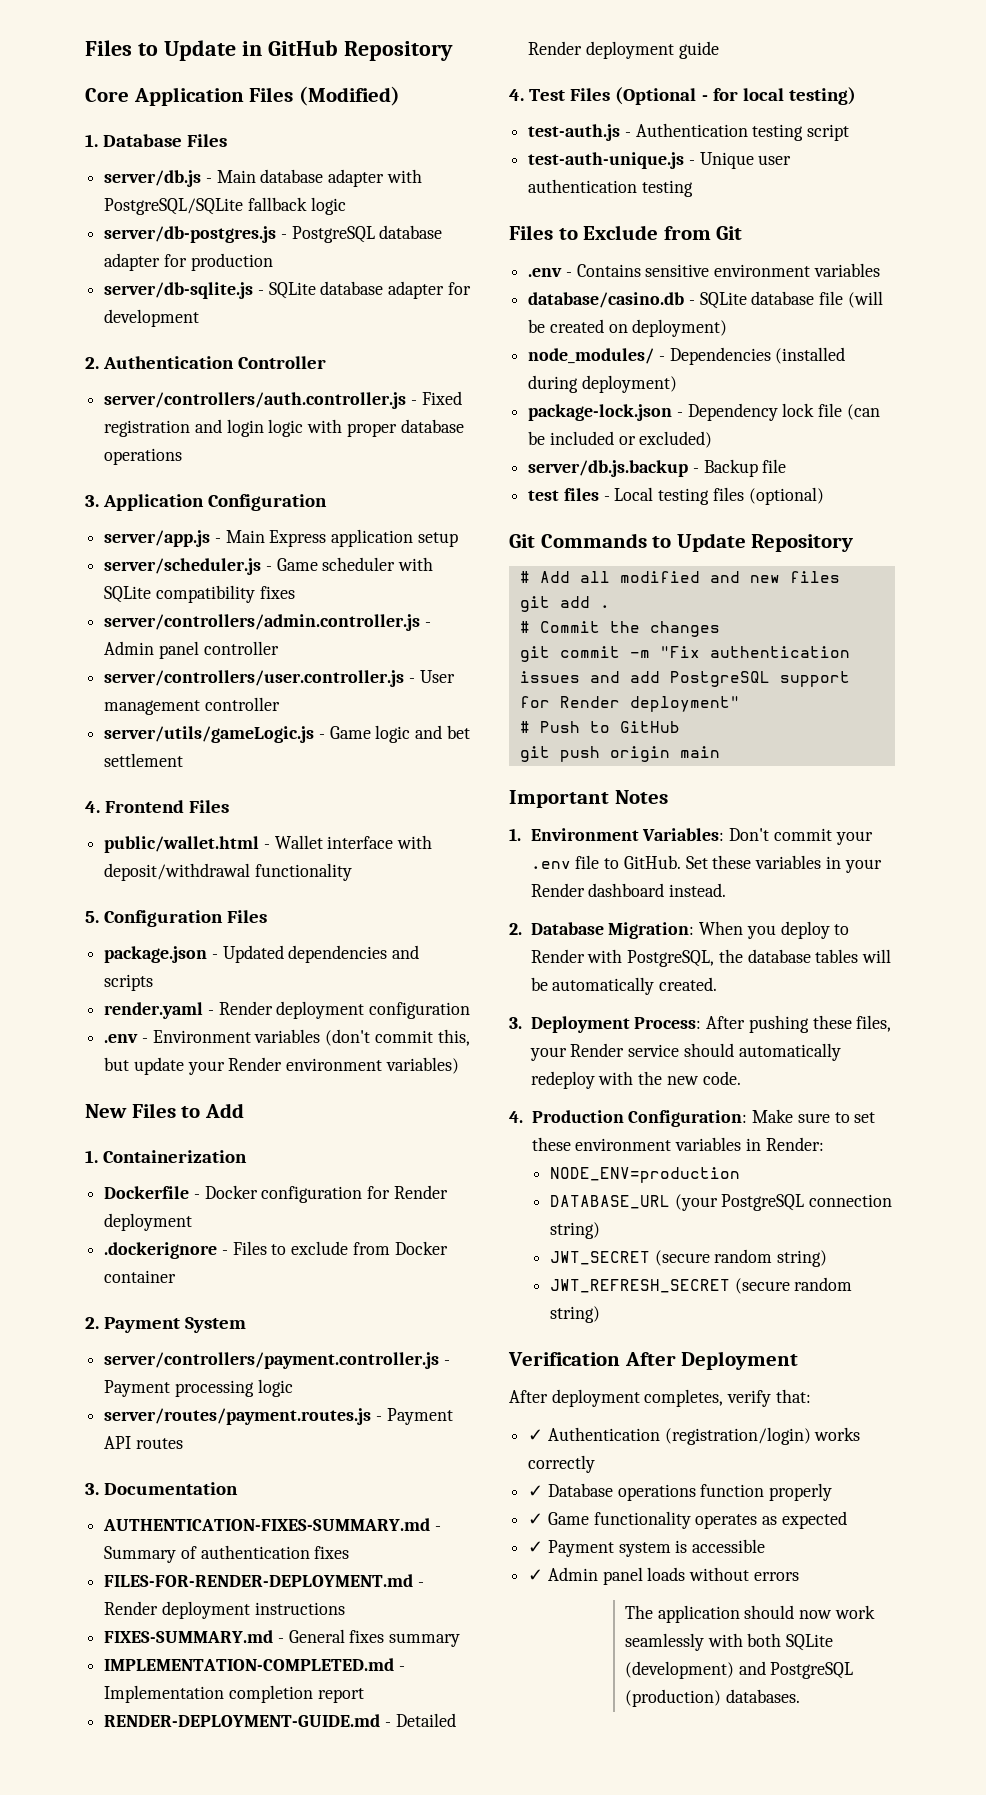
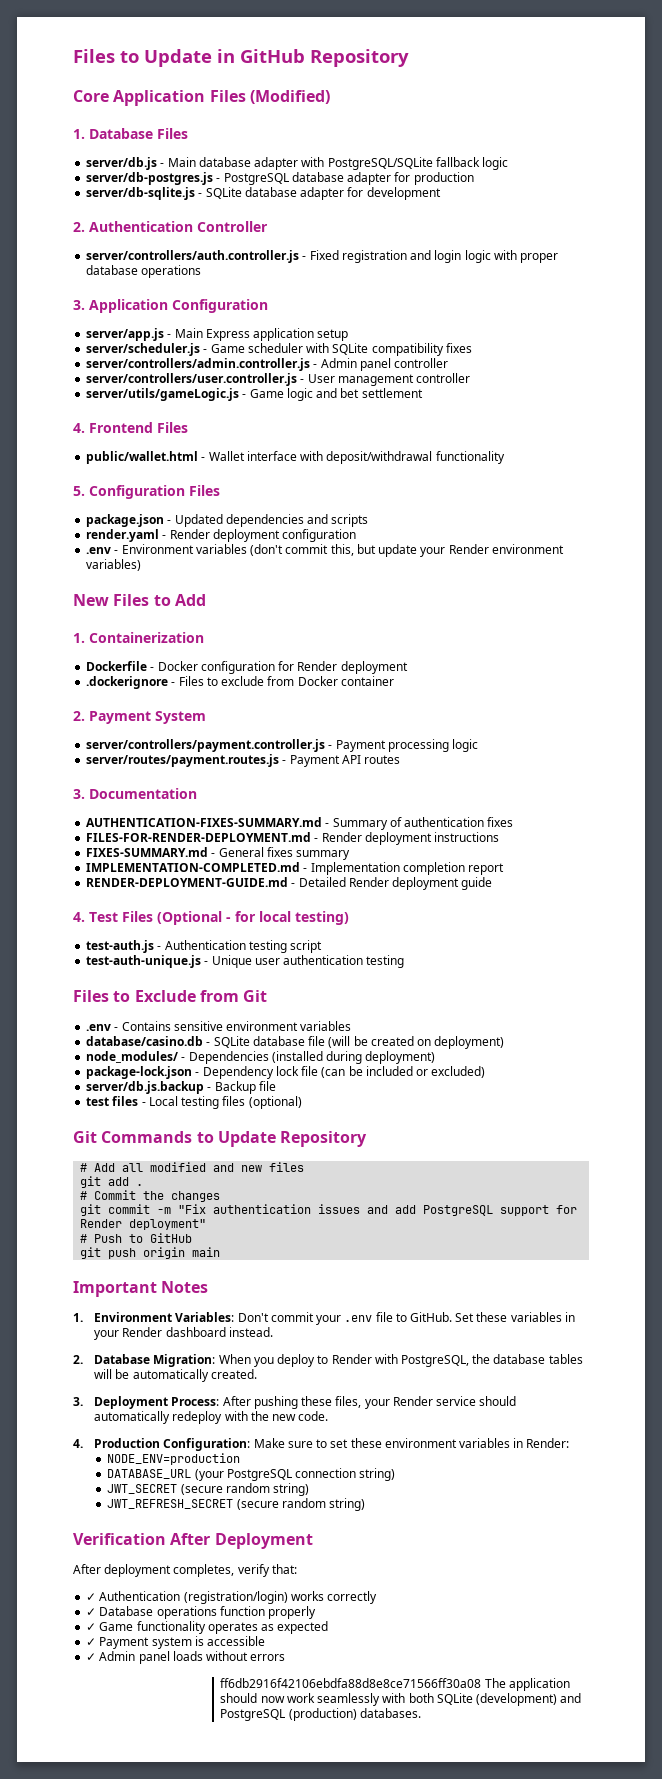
(799, 1576) none -> [220,1678,482,1688] ff6db2916f42106ebdfa88d8e8ce71566ff30a08

